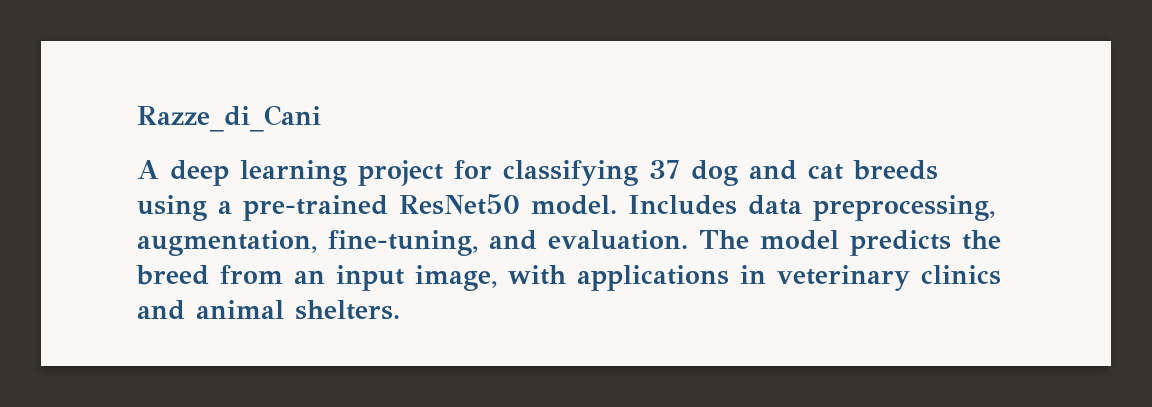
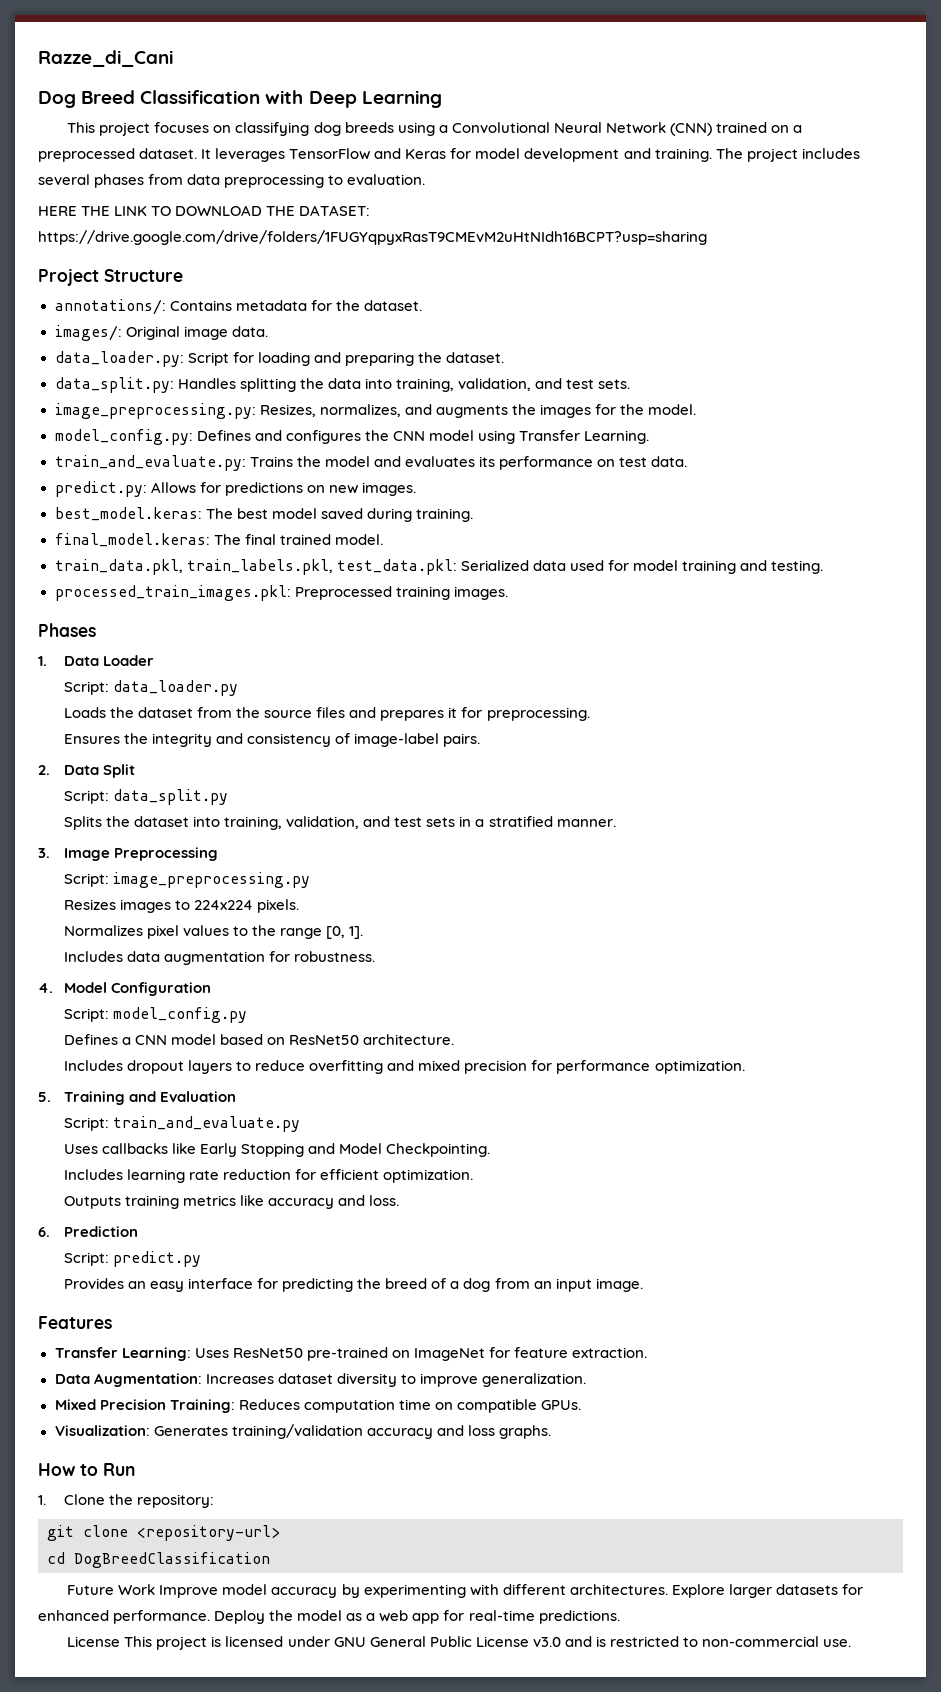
[137,160,938,186] [137,194,995,221] [137,230,1001,256] [136,265,1001,291] [137,300,400,320] A deep learning project for classifying 37 dog and cat breeds using a pre-trained ResNet50 model. Includes data preprocessing, augmentation, fine-tuning, and evaluation. The model predicts the breed from an input image, with applications in veterinary clinics and animal shelters. -> [38,90,442,108] [67,122,803,136] [38,148,860,162] [38,174,426,188] [38,205,371,216] [38,230,707,245] [38,268,183,286] [54,299,422,315] [54,325,268,341] [54,351,504,367] [54,377,630,393] [54,403,696,419] [54,429,649,445] [54,455,687,471] [54,481,416,497] [54,507,473,522] [54,533,383,547] [54,559,823,575] [54,585,508,601] [38,623,96,637] [38,655,155,666] [63,680,239,696] [63,707,590,721] [63,733,481,747] [38,764,136,778] [63,789,229,805] [63,816,616,830] [38,847,219,861] [63,872,311,888] [63,899,300,913] [63,925,364,939] [63,951,376,965] [38,982,212,996] [63,1007,248,1023] [63,1034,455,1045] [63,1060,745,1074] [38,1091,237,1105] [63,1116,301,1132] [63,1143,491,1157] [63,1169,474,1183] [63,1195,400,1209] [38,1226,138,1237] [63,1251,202,1267] [63,1278,643,1292] [38,1316,112,1329] [54,1347,647,1361] [54,1373,586,1387] [54,1399,581,1413] [54,1424,551,1439] [38,1463,135,1476] [38,1494,215,1508] [47,1525,280,1541] [47,1552,270,1568] [67,1584,863,1598] [38,1610,620,1624] [67,1636,852,1650] Dog Breed Classification with Deep Learning // This project focuses on classifying dog breeds using a Convolutional Neural Network (CNN) trained on a preprocessed dataset. It leverages TensorFlow and Keras for model development and training. The project includes several phases from data preprocessing to evaluation. // HERE THE LINK TO DOWNLOAD THE DATASET: https://drive.google.com/drive/folders/1FUGYqpyxRasT9CMEvM2uHtNIdh16BCPT?usp=sharing // Project Structure // annotations/: Contains metadata for the dataset. // images/: Original image data. // data_loader.py: Script for loading and preparing the dataset. // data_split.py: Handles splitting the data into training, validation, and test sets. // image_preprocessing.py: Resizes, normalizes, and augments the images for the model. // model_config.py: Defines and configures the CNN model using Transfer Learning. // train_and_evaluate.py: Trains the model and evaluates its performance on test data. // predict.py: Allows for predictions on new images. // best_model.keras: The best model saved during training. // final_model.keras: The final trained model. // train_data.pkl, train_labels.pkl, test_data.pkl: Serialized data used for model training and testing. // processed_train_images.pkl: Preprocessed training images. // Phases // 1. Data Loader // Script: data_loader.py // Loads the dataset from the source files and prepares it for preprocessing. // Ensures the integrity and consistency of image-label pairs. // 2. Data Split // Script: data_split.py // Splits the dataset into training, validation, and test sets in a stratified manner. // 3. Image Preprocessing // Script: image_preprocessing.py // Resizes images to 224x224 pixels. // Normalizes pixel values to the range [0, 1]. // Includes data augmentation for robustness. // 4. Model Configuration // Script: model_config.py // Defines a CNN model based on ResNet50 architecture. // Includes dropout layers to reduce overfitting and mixed precision for performance optimization. // 5. Training and Evaluation // Script: train_and_evaluate.py // Uses callbacks like Early Stopping and Model Checkpointing. // Includes learning rate reduction for efficient optimization. // Outputs training metrics like accuracy and loss. // 6. Prediction // Script: predict.py // Provides an easy interface for predicting the breed of a dog from an input image. // Features // Transfer Learning: Uses ResNet50 pre-trained on ImageNet for feature extraction. // Data Augmentation: Increases dataset diversity to improve generalization. // Mixed Precision Training: Reduces computation time on compatible GPUs. // Visualization: Generates training/validation accuracy and loss graphs. // How to Run // 1. Clone the repository: // git clone <repository-url> // cd DogBreedClassification // Future Work Improve model accuracy by experimenting with different architectures. Explore larger datasets for enhanced performance. Deploy the model as a web app for real-time predictions. // License This project is licensed under GNU General Public License v3.0 and is restricted to non-commercial use.

